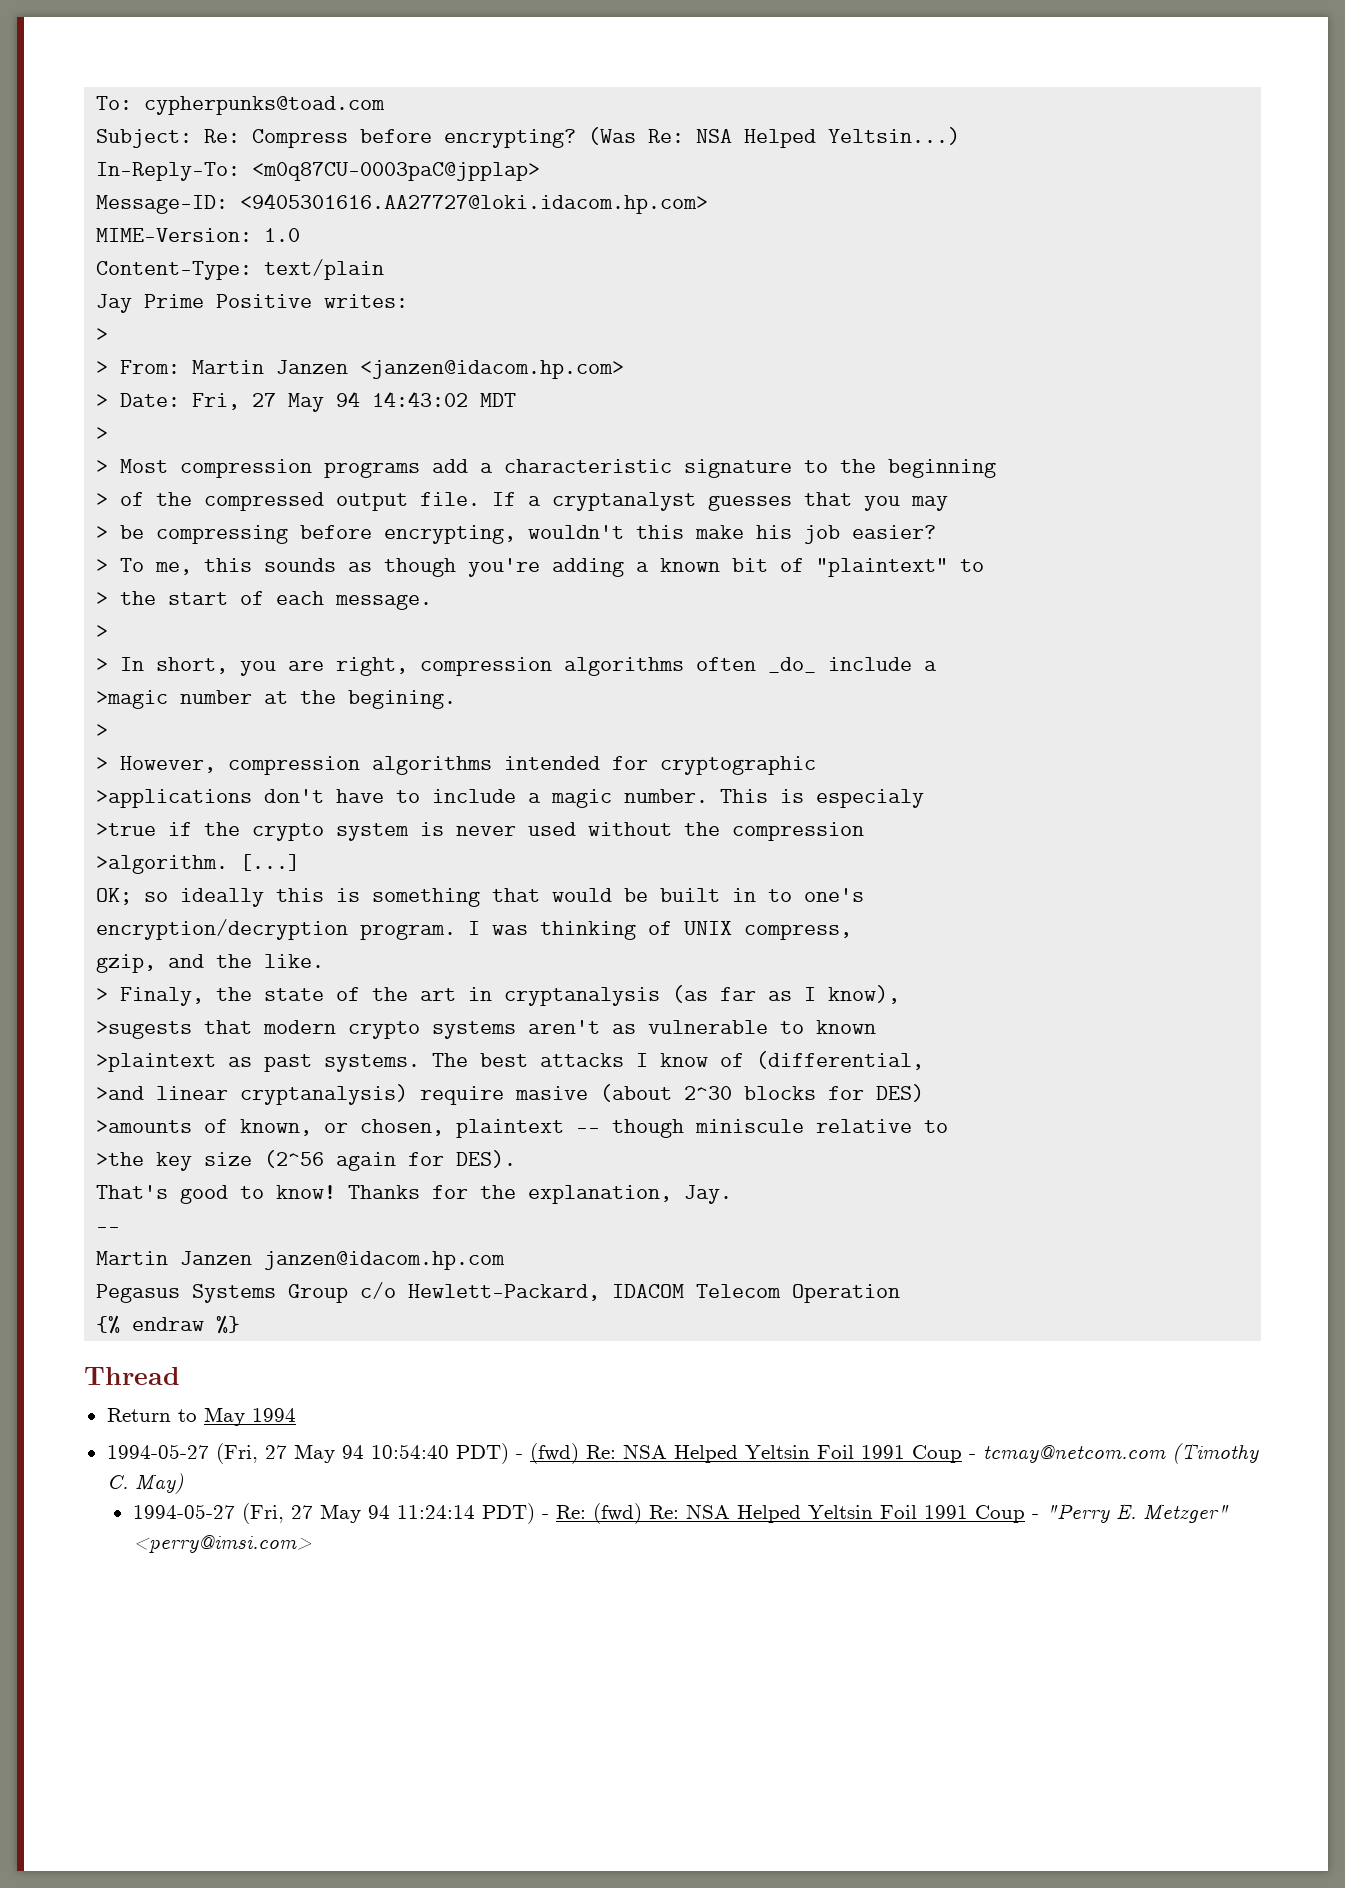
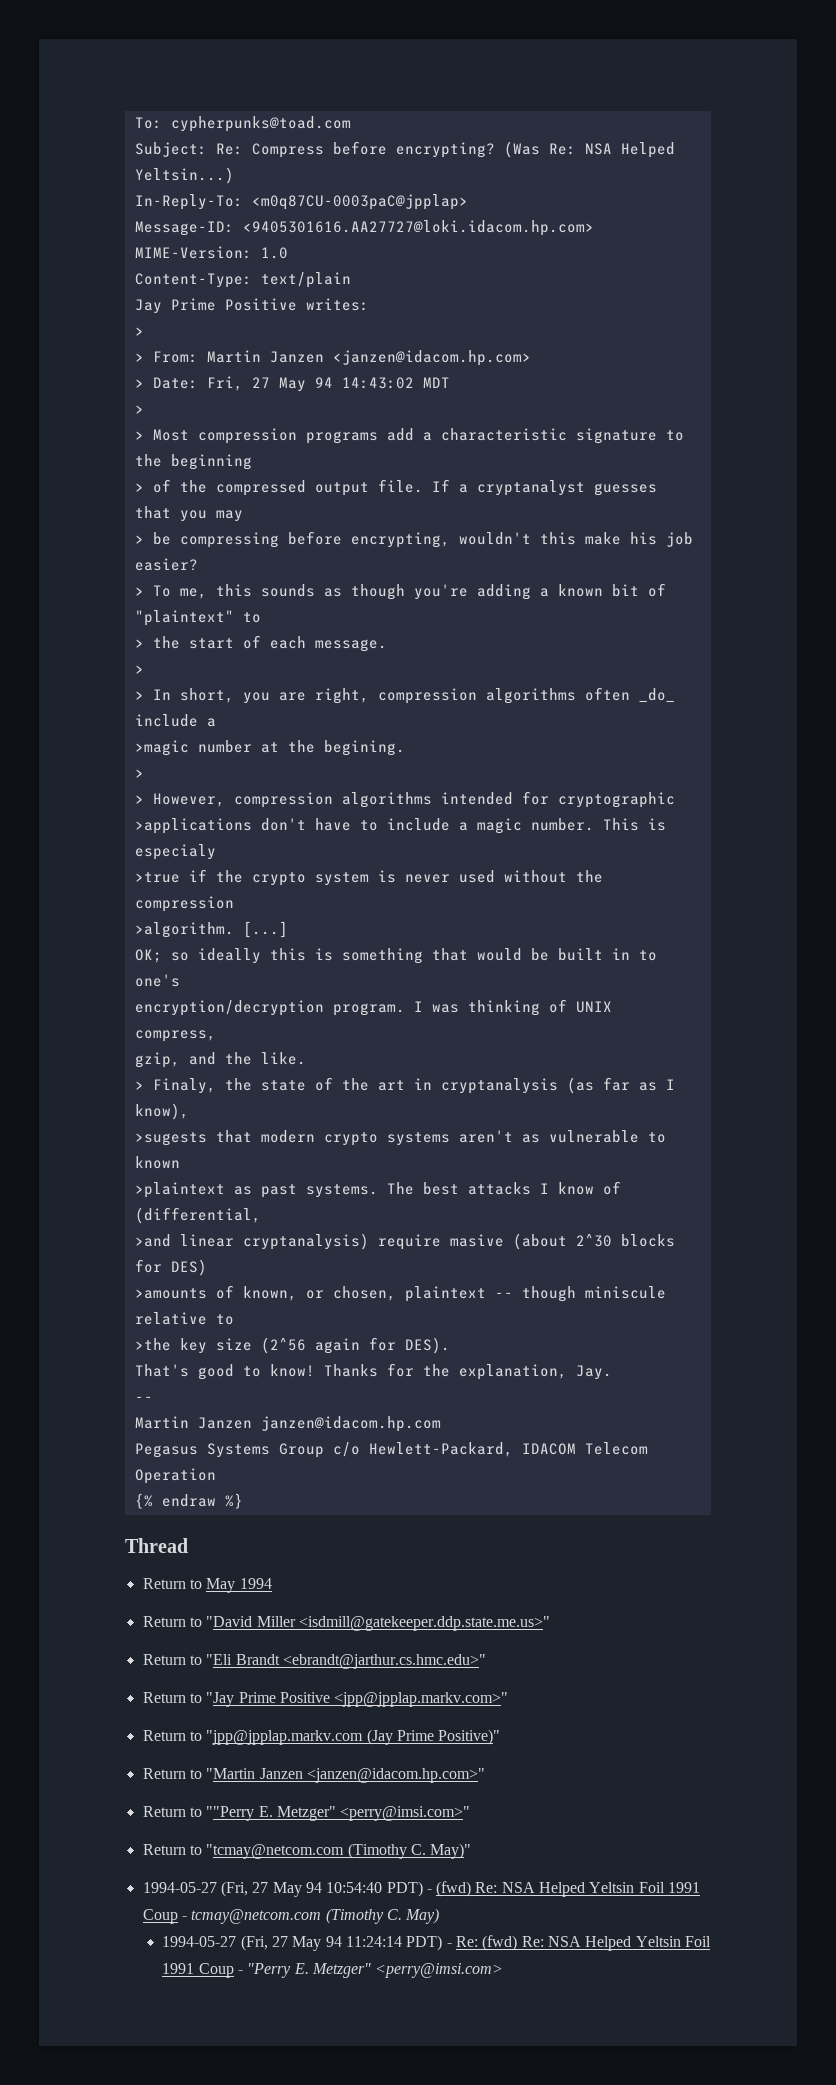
(296, 1415) none -> [142,1616,550,1631] [142,1654,486,1669] [142,1692,509,1707] [142,1729,501,1745] [142,1768,485,1783] [142,1806,471,1821] [142,1843,472,1859] // Return to "David Miller <isdmill@gatekeeper.ddp.state.me.us>" // Return to "Eli Brandt <ebrandt@jarthur.cs.hmc.edu>" // Return to "Jay Prime Positive <jpp@jpplap.markv.com>" // Return to "jpp@jpplap.markv.com (Jay Prime Positive)" // Return to "Martin Janzen <janzen@idacom.hp.com>" // Return to ""Perry E. Metzger" <perry@imsi.com>" // Return to "tcmay@netcom.com (Timothy C. May)"

